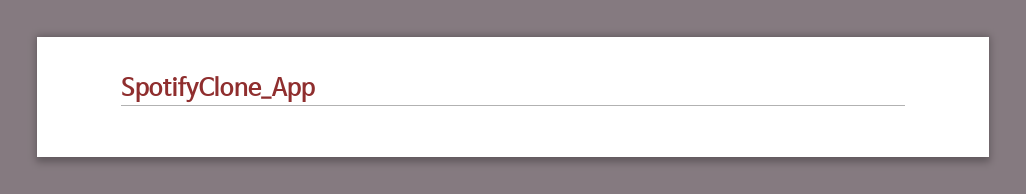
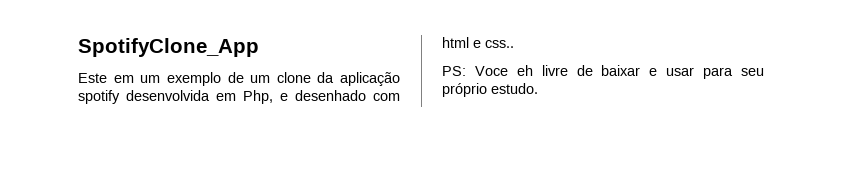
(315, 89) none -> [78,72,400,86] [78,90,400,104] [442,37,514,48] [442,65,764,79] [442,83,538,97] // Este em um exemplo de um clone da aplicação spotify desenvolvida em Php, e desenhado com html e css.. // PS: Voce eh livre de baixar e usar para seu próprio estudo.

